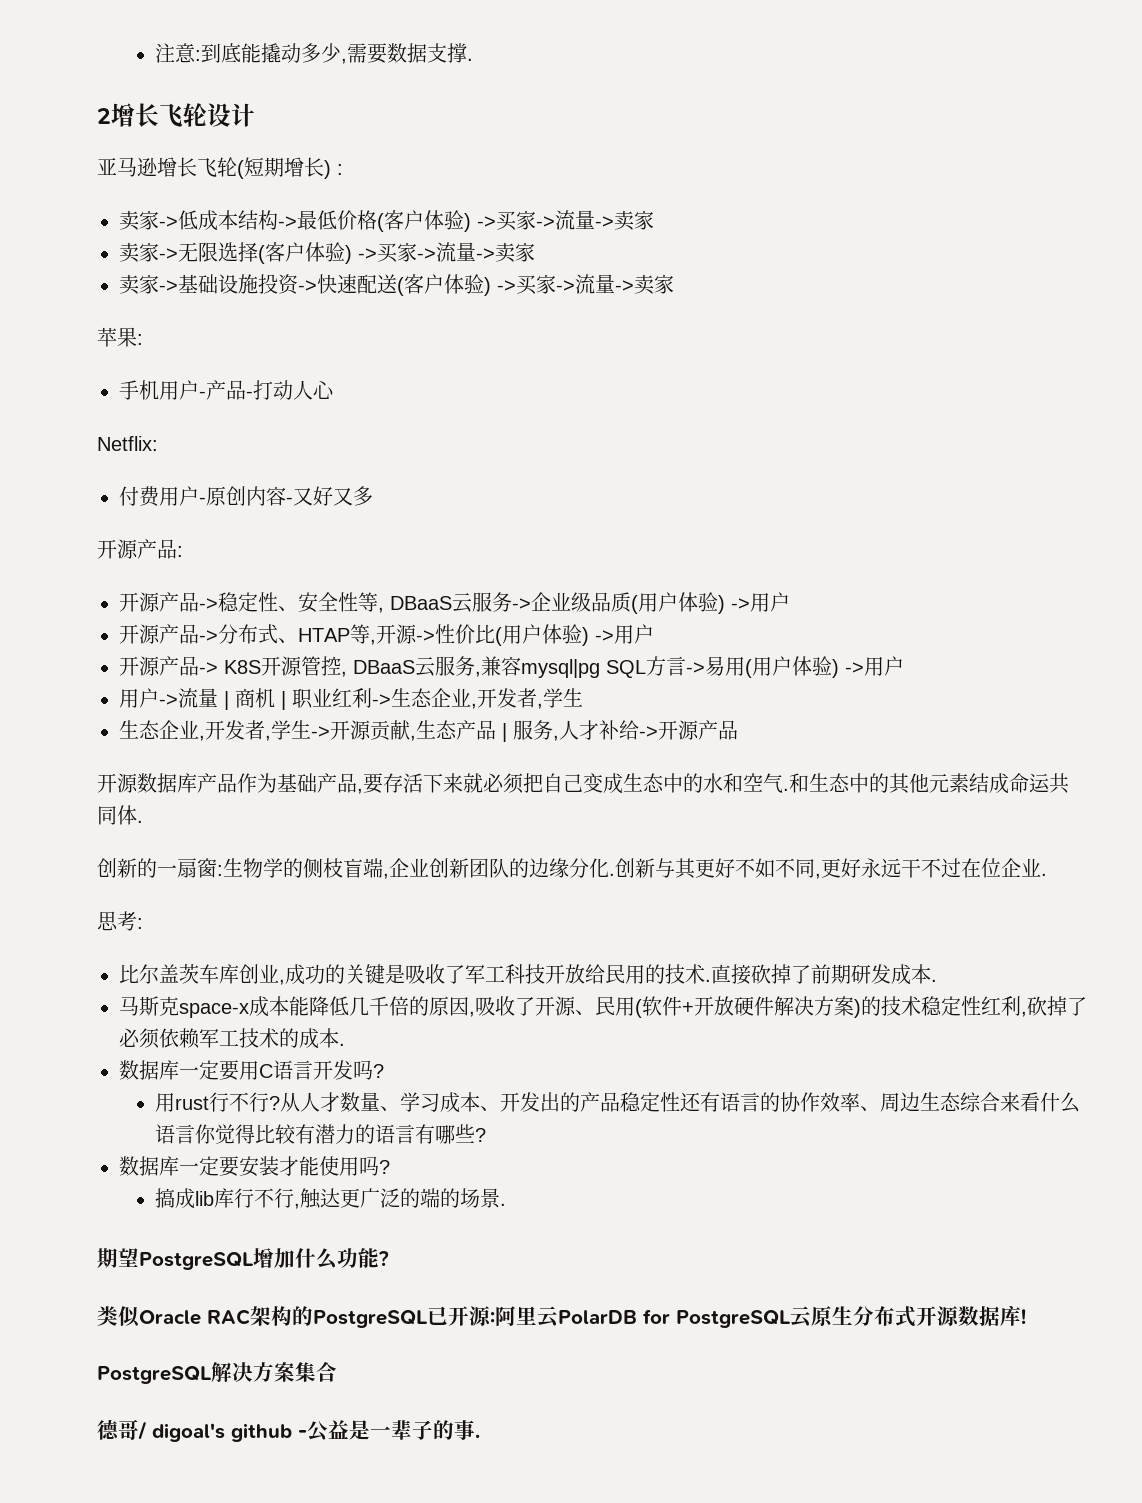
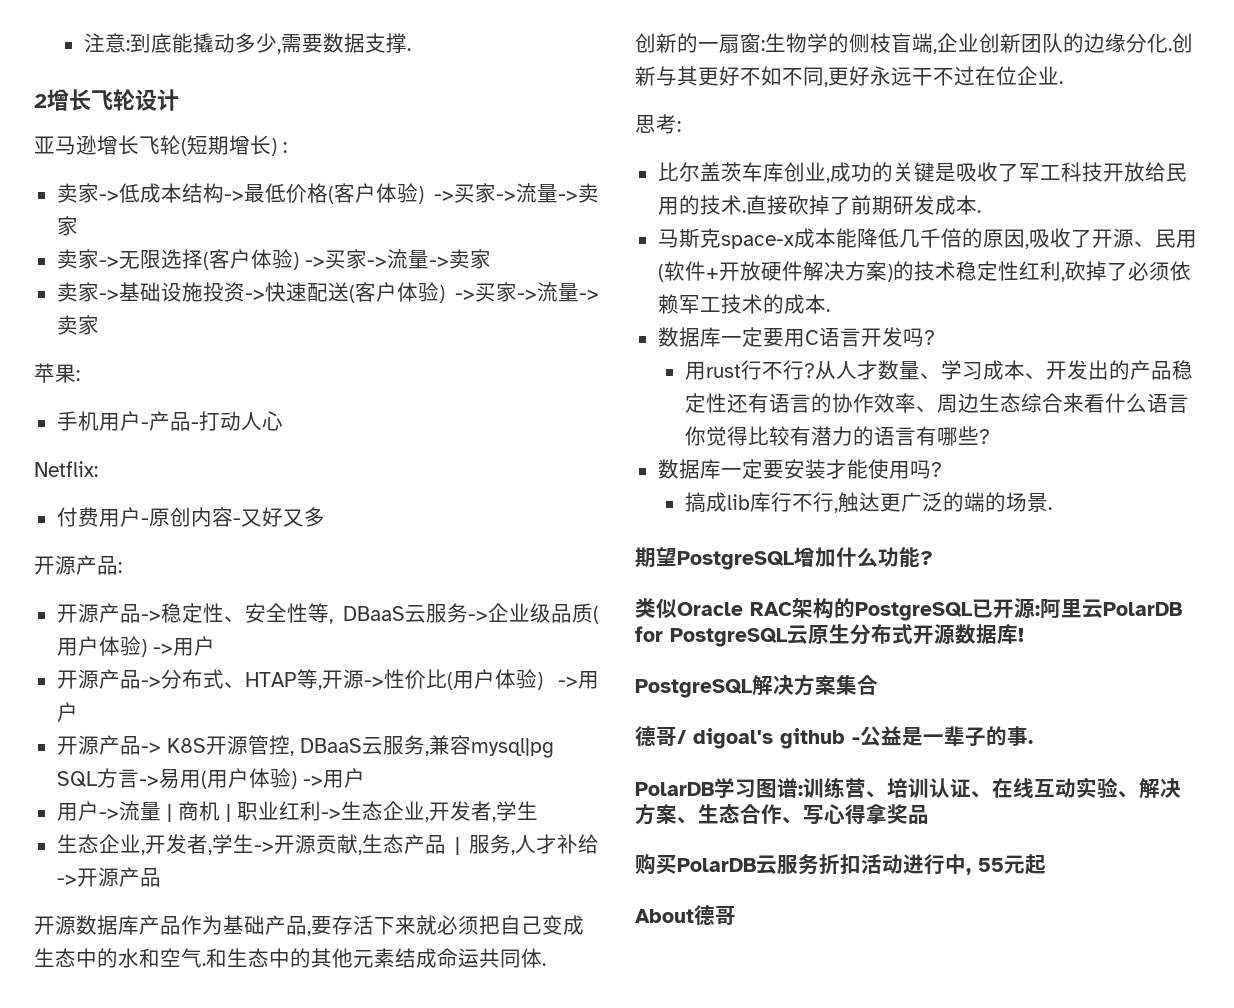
(480, 1436) none -> [635,777,1181,799] [635,803,929,825] [635,854,1046,875] [635,905,736,926] // PolarDB学习图谱:训练营、培训认证、在线互动实验、解决方案、生态合作、写心得拿奖品 // 购买PolarDB云服务折扣活动进行中, 55元起 // About德哥

